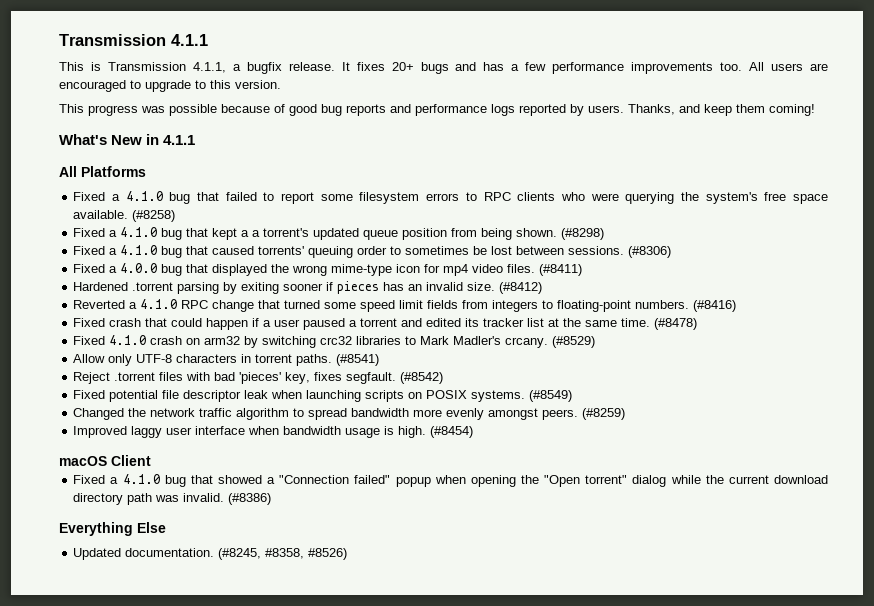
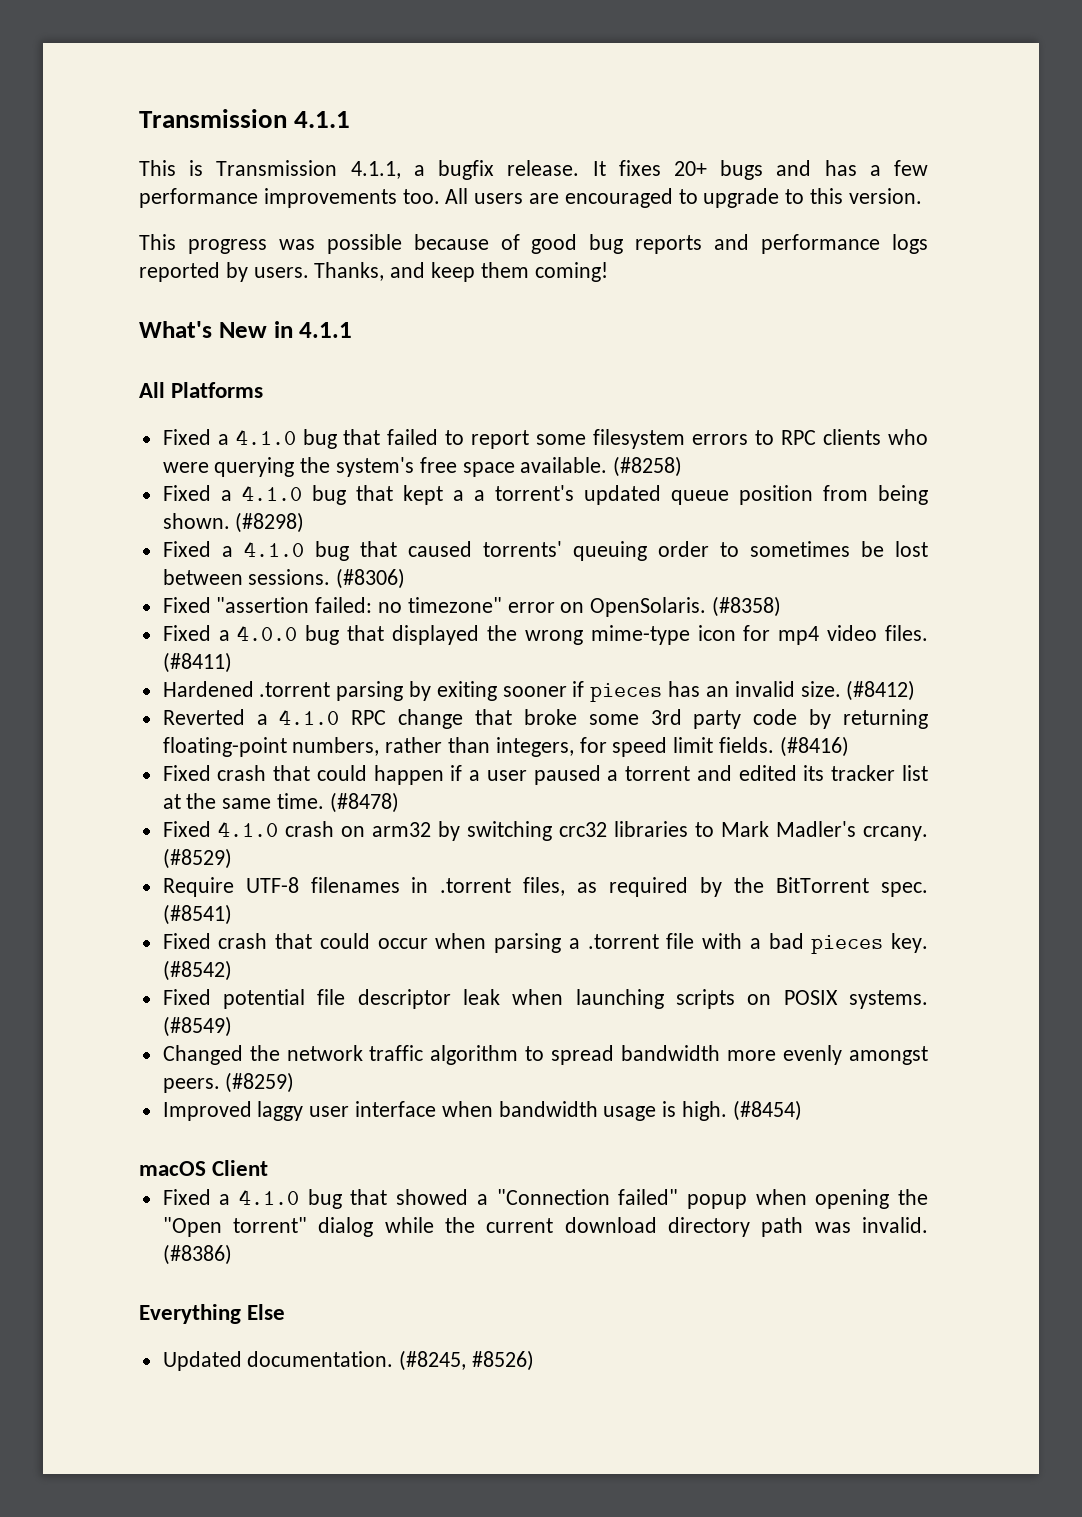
(672, 252) none -> [162,596,782,617] // Fixed "assertion failed: no timezone" error on OpenSolaris. (#8358)
[284,300,690,312] turned some speed limit fields from integers to floating-point numbers. -> [523,709,928,729] [162,737,775,757] broke some 3rd party code by returning floating-point numbers, rather than integers, for speed limit fields.
[73,354,380,366] [73,372,397,384] Allow only UTF-8 characters in torrent paths. (#8541) // Reject .torrent files with bad 'pieces' key, fixes segfault. -> [162,877,929,897] [162,904,232,925] [162,933,929,954] Require UTF-8 filenames in .torrent files, as required by the BitTorrent spec. (#8541) // Fixed crash that could occur when parsing a .torrent file with a bad pieces key.
[265,548,305,559] #8358, -> (467, 1360) none

